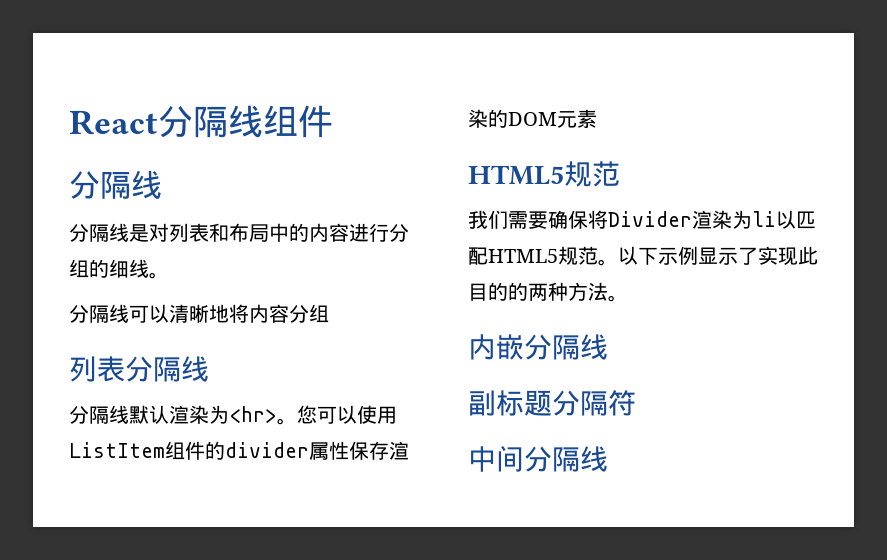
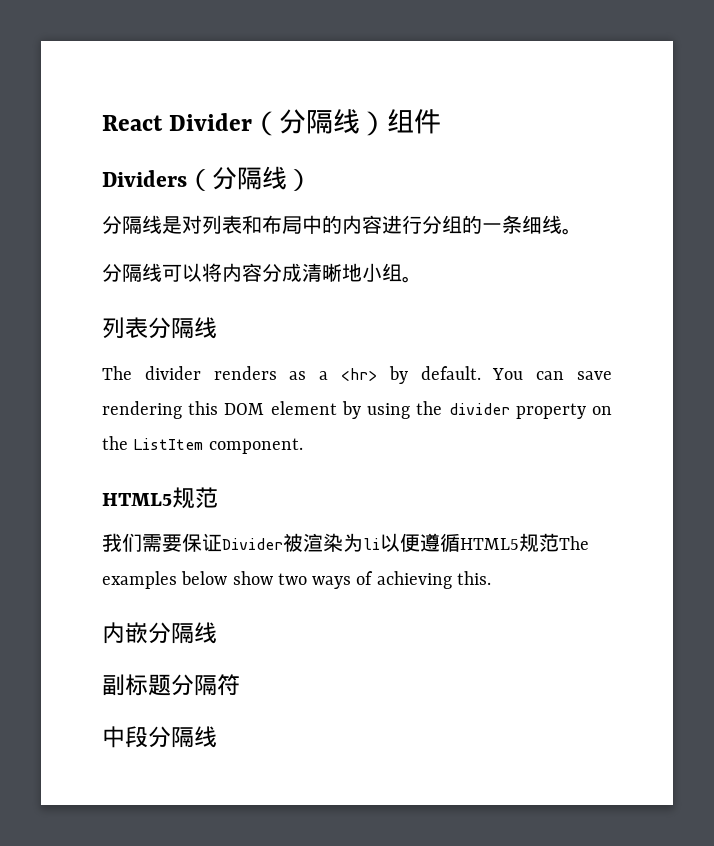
[158,105,263,138] 分隔线 -> [169,109,388,136] Divider（分隔线）
[69,170,162,199] 分隔线 -> [102,166,312,191] Dividers（分隔线）
(109, 268) none -> [482,215,522,234] 一条
[169,304,229,323] 清晰地 -> (202, 272) none
[309,304,329,323] 组 -> [282,263,422,283] 成清晰地小组。
[69,405,397,425] [69,441,409,460] [468,109,597,128] 分隔线默认渲染为<hr>。您可以使用ListItem组件的divider属性保存渲染的DOM元素 -> [102,366,613,384] [102,401,612,419] [102,436,303,454] The divider renders as a <hr> by default. You can save rendering this DOM element by using the divider property on the ListItem component.
[548,210,692,229] 确保将Divider -> [182,533,303,552] 保证Divider被
[796,211,816,229] [468,246,818,266] [468,282,628,302] 匹配HTML5规范。以下示例显示了实现此目的的两种方法。 -> [400,533,589,552] [102,571,491,589] 便遵循HTML5规范The examples below show two ways of achieving this.
[496,446,524,472] 间 -> [125,726,148,748] 段

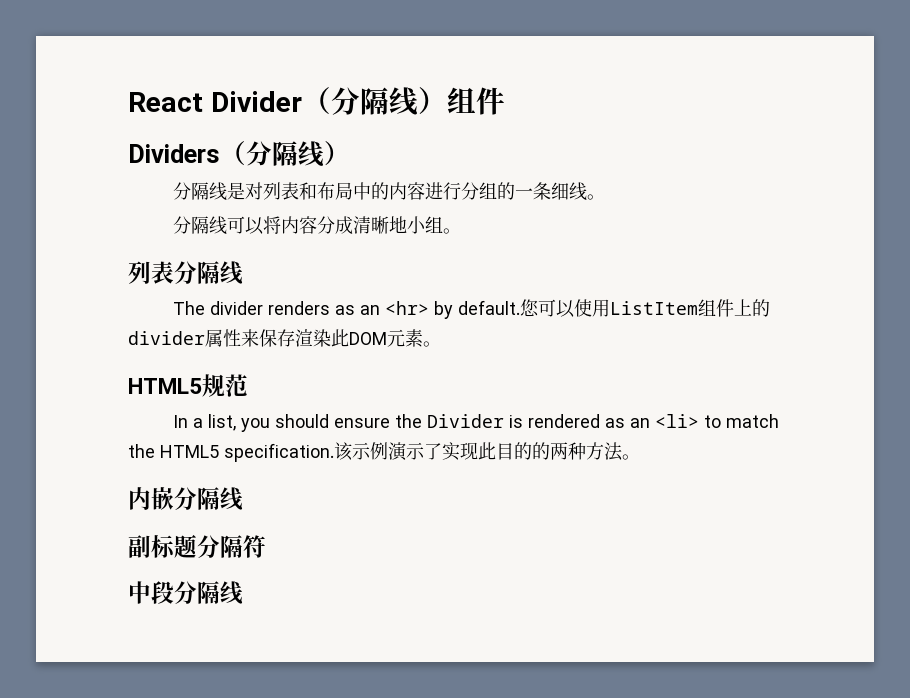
[319,371,329,380] a -> [359,305,380,315] an
[492,368,613,380] [102,401,612,419] [102,436,303,454] [102,487,218,509] [102,533,589,552] [102,571,491,589] You can save rendering this DOM element by using the divider property on the ListItem component. // HTML5规范 // 我们需要保证Divider被渲染为li以便遵循HTML5规范The examples below show two ways of achieving this. -> [519,299,770,318] [128,329,441,347] [128,374,248,397] [172,414,779,432] [128,442,640,462] 您可以使用ListItem组件上的divider属性来保存渲染此DOM元素。 // HTML5规范 // In a list, you should ensure the Divider is rendered as an <li> to match the HTML5 specification.该示例演示了实现此目的的两种方法。

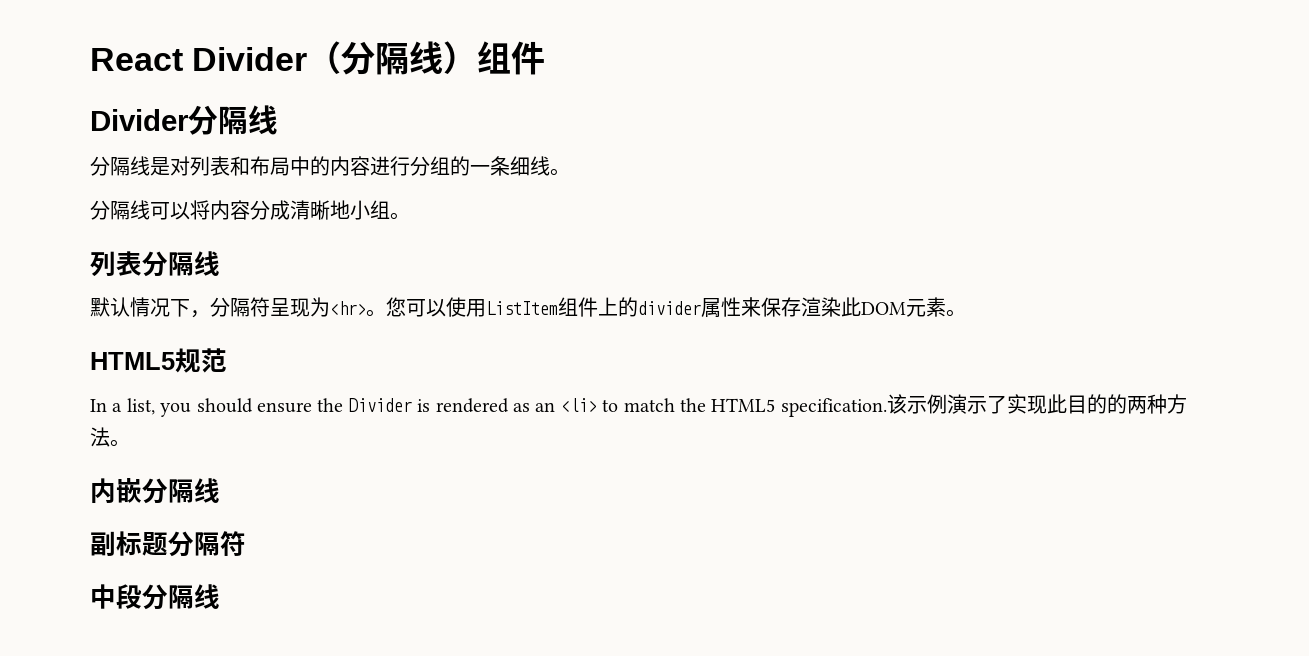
[128,141,350,167] Dividers（分隔线） -> [90,105,278,135] Divider分隔线
[172,300,520,319] The divider renders as an <hr> by default. -> [90,297,386,318] 默认情况下，分隔符呈现为<hr>。

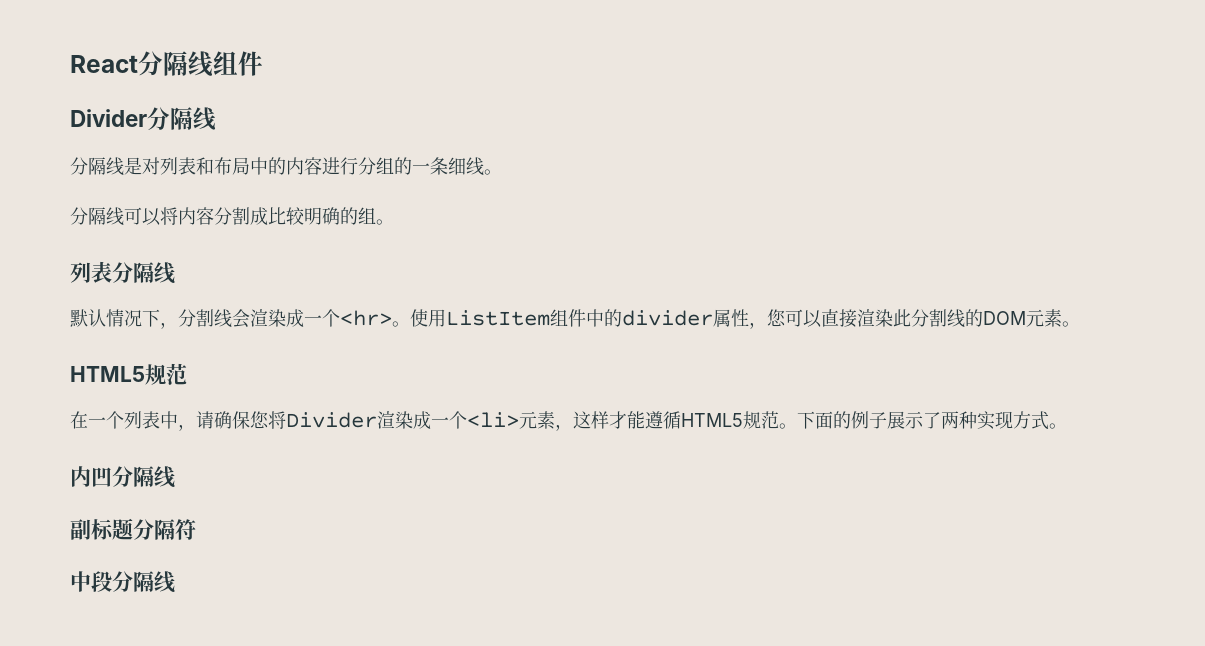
[192,41,478,75] Divider（分隔线） -> [138,51,213,77] 分隔线
[270,200,370,220] 成清晰地小 -> [232,207,358,225] 割成比较明确的
[230,297,446,317] 隔符呈现为<hr>。您可以 -> [196,309,410,328] 割线会渲染成一个<hr>。
[598,297,618,316] 上 -> [586,309,604,327] 中
[741,297,861,317] 来保存渲染此 -> [749,309,983,329] ，您可以直接渲染此分割线的
[90,394,1187,417] [90,427,110,447] In a list, you should ensure the Divider is rendered as an <li> to match the HTML5 specification.该示例演示了实现此目的的两种方法 -> [70,411,1049,431] 在一个列表中，请确保您将Divider渲染成一个<li>元素，这样才能遵循HTML5规范。下面的例子展示了两种实现方式
[116,478,142,503] 嵌 -> [91,467,112,487] 凹

